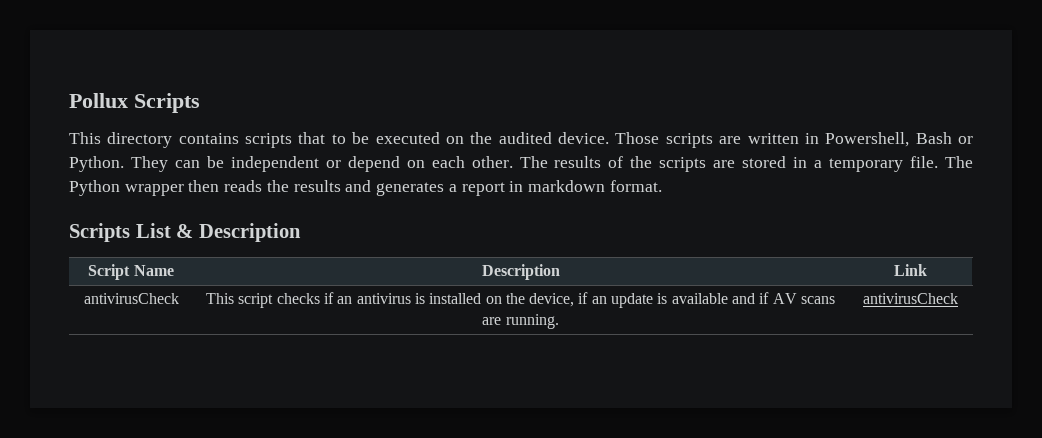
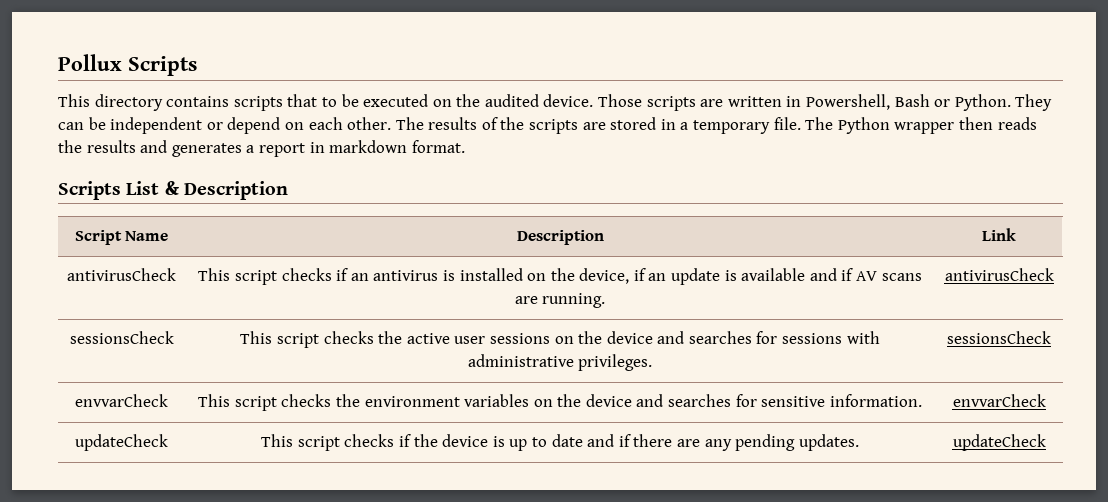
(958, 298) none -> [69,331,174,344] [240,331,880,348] [467,354,653,371] [947,331,1051,344] [75,394,168,407] [198,394,922,411] [952,394,1046,407] [75,434,168,451] [261,434,859,451] [952,434,1046,451] // sessionsCheck | This script checks the active user sessions on the device and searches for sessions with administrative privileges. | sessionsCheck // envvarCheck | This script checks the environment variables on the device and searches for sensitive information. | envvarCheck // updateCheck | This script checks if the device is up to date and if there are any pending updates. | updateCheck

